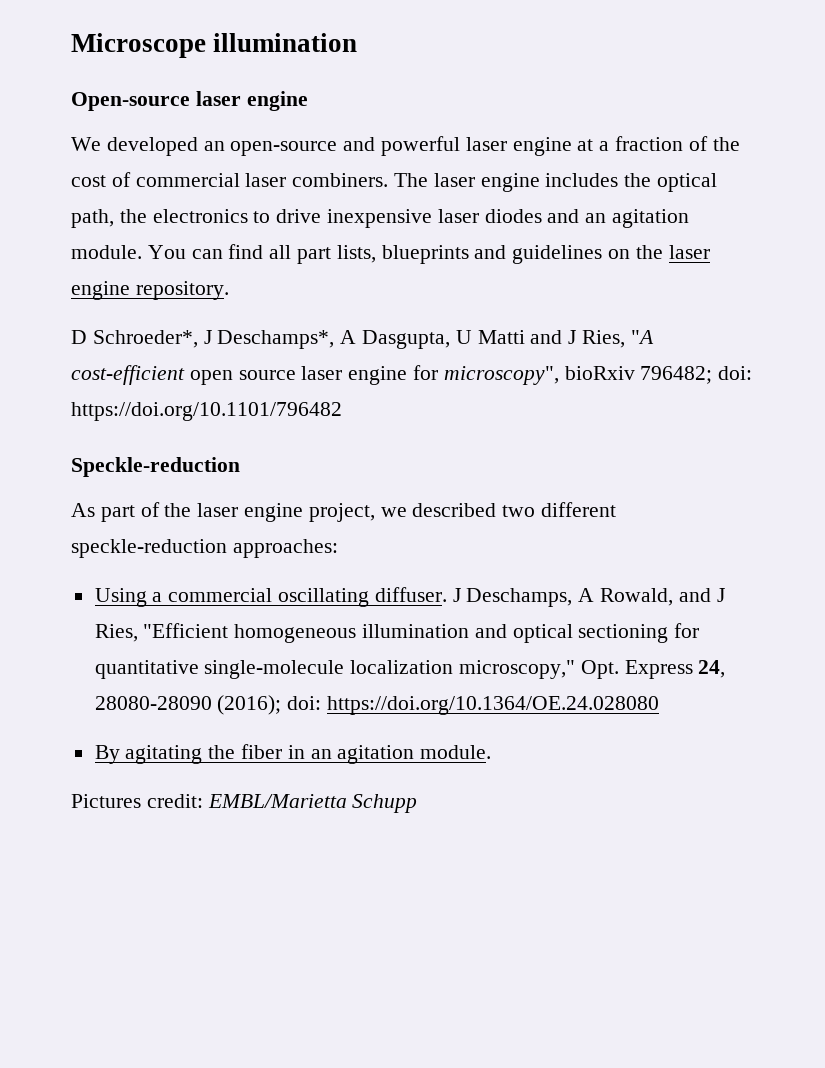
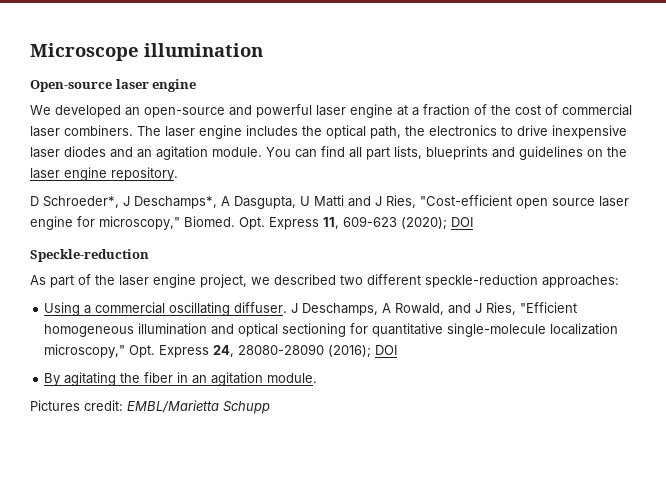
[630,330,654,344] [71,365,185,385] "A cost-efficient -> [420,195,512,206] "Cost-efficient
[443,366,753,385] [71,402,342,421] microscopy", bioRxiv 796482; doi: https://doi.org/10.1101/796482 -> [99,216,473,230] microscopy," Biomed. Opt. Express 11, 609-623 (2020); DOI
[287,696,660,715] doi: https://doi.org/10.1364/OE.24.028080 -> [375,345,398,355] DOI

